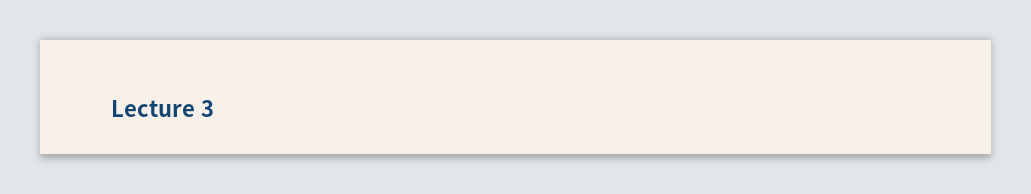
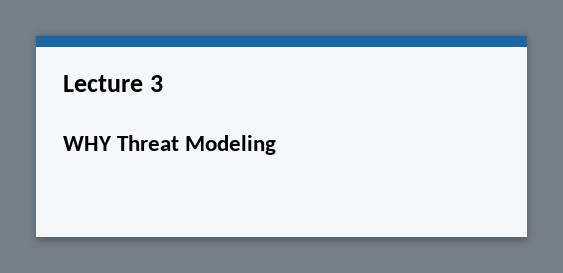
(214, 108) none -> [63,135,277,155] // WHY Threat Modeling

